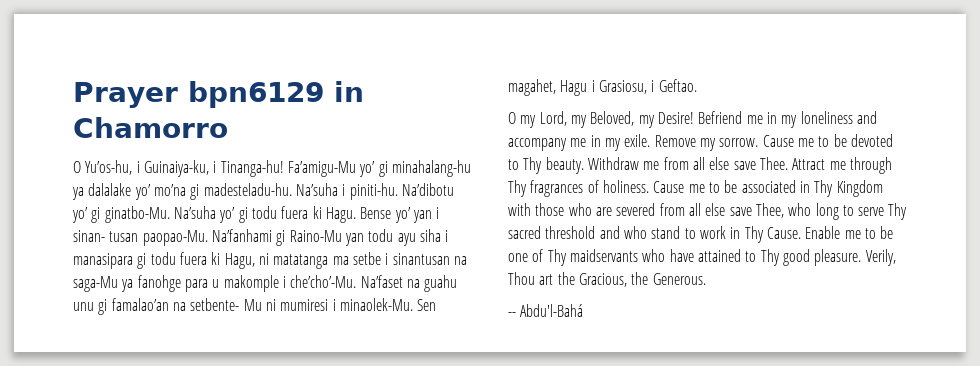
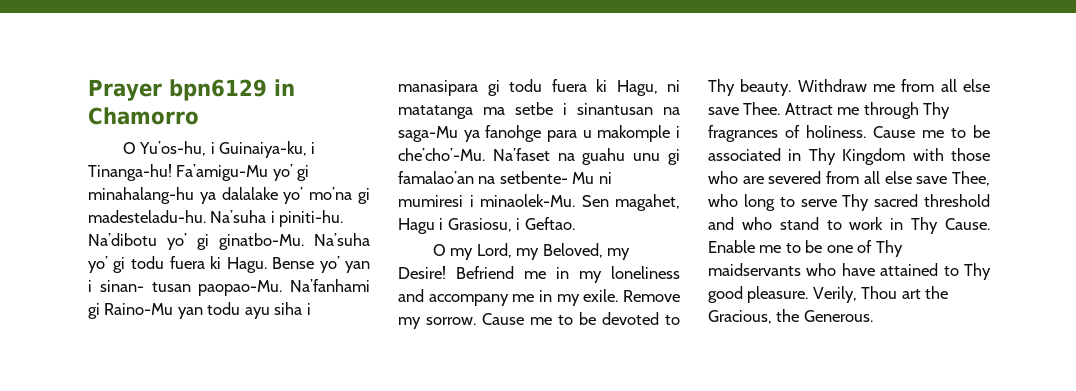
[508,304,584,317] // -- Abdu'l-Bahá -> (873, 316) none

